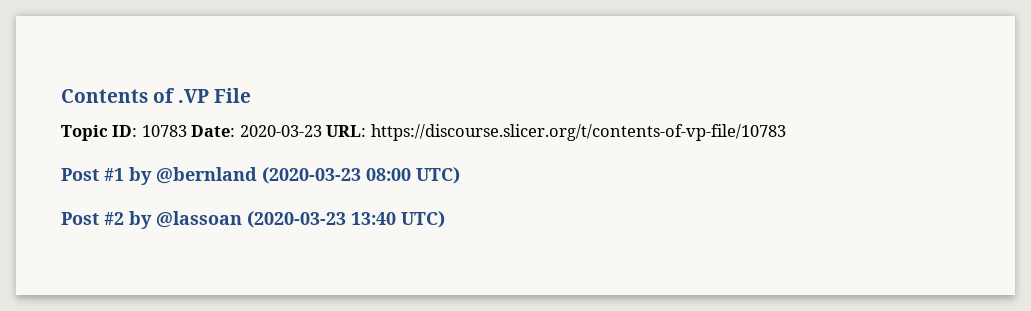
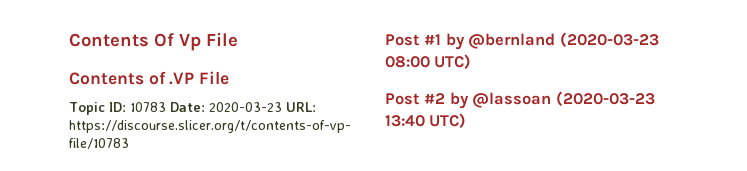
[61,89,148,103] Contents -> [69,32,238,51] [69,72,144,85] Contents Of Vp File // Contents

